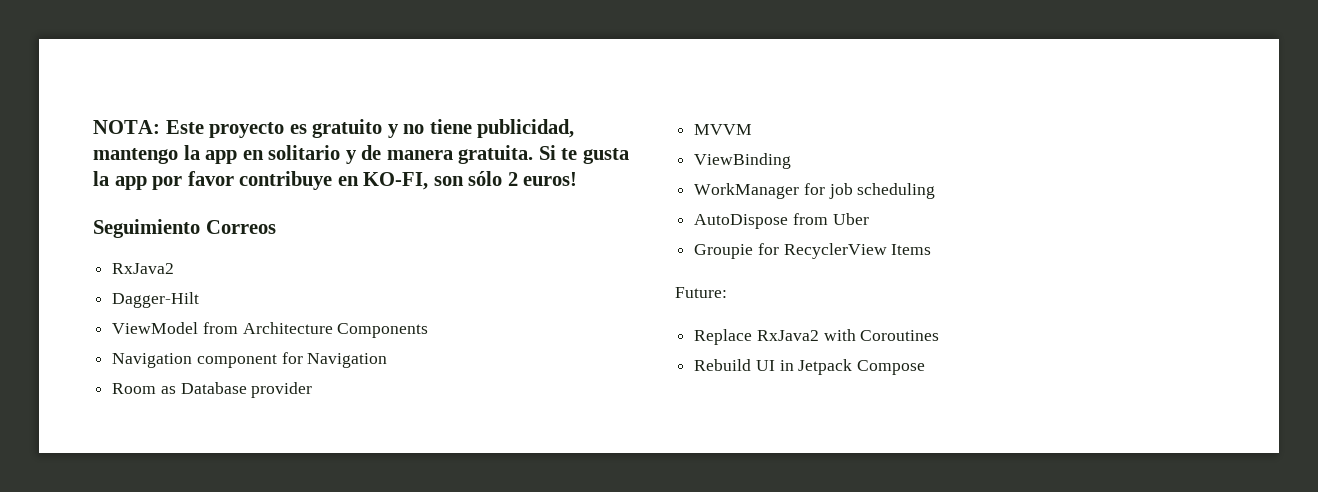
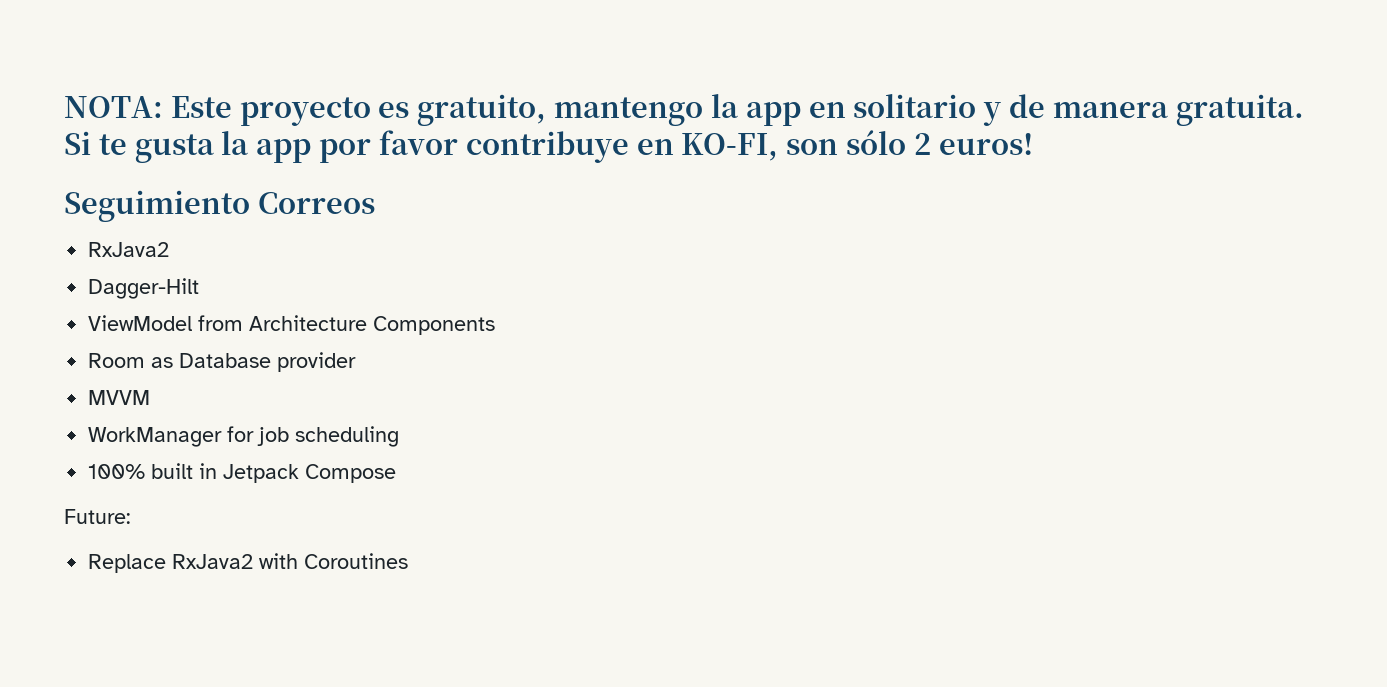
[312,119,575,138] gratuito y no tiene publicidad, -> [417,94,547,126] gratuito,
[112,352,388,368] // Navigation component for Navigation -> (496, 325) none
[694,153,792,169] // ViewBinding -> (151, 397) none
[694,213,869,229] [694,243,932,259] AutoDispose from Uber // Groupie for RecyclerView Items -> [88,463,397,483] 100% built in Jetpack Compose
[694,359,926,375] // Rebuild UI in Jetpack Compose -> (409, 561) none

